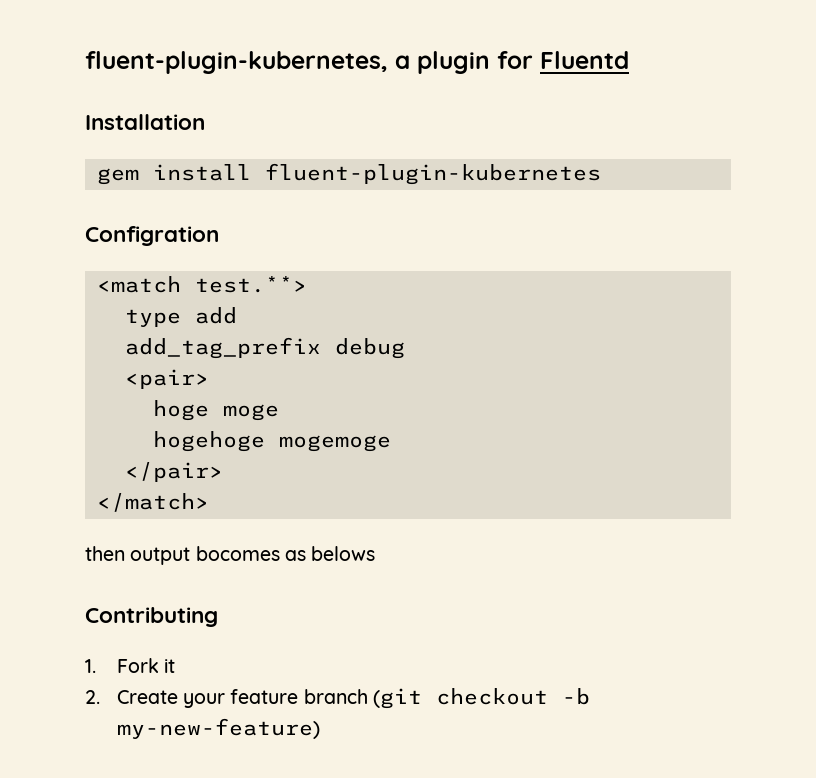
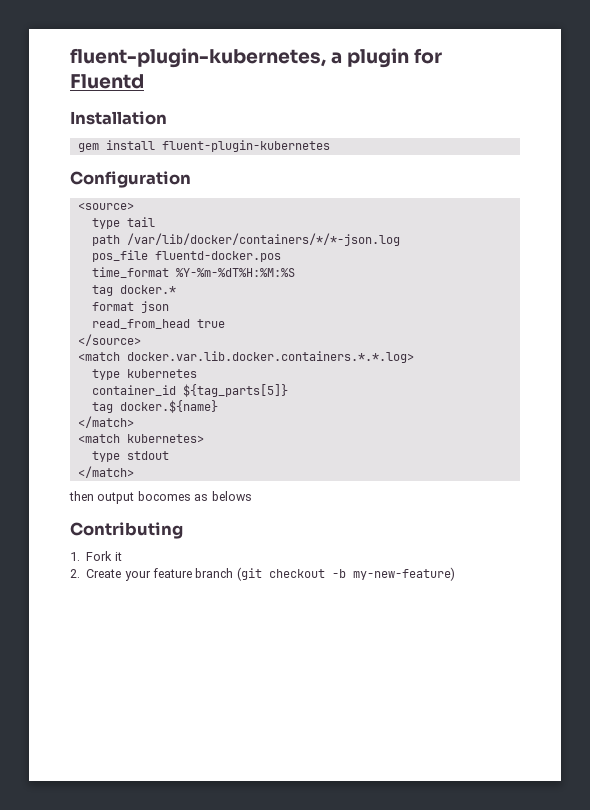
[85,226,219,246] [96,276,307,293] [124,307,237,327] [124,337,405,359] [124,369,209,389] [152,400,279,421] [152,431,391,452] [124,462,223,482] Configration // <match test.**> // type add // add_tag_prefix debug // <pair> // hoge moge // hogehoge mogemoge // </pair> -> [70,171,191,188] [77,202,134,210] [91,217,155,229] [91,233,400,246] [91,250,281,262] [91,267,295,278] [91,285,176,296] [91,301,169,313] [91,319,225,329] [77,334,141,346] [77,351,414,363] [91,369,197,380] [91,384,288,397] [91,400,218,413] [77,416,134,428] [77,434,204,443] [91,451,169,462] Configuration // <source> // type tail // path /var/lib/docker/containers/*/*-json.log // pos_file fluentd-docker.pos // time_format %Y-%m-%dT%H:%M:%S // tag docker.* // format json // read_from_head true // </source> // <match docker.var.lib.docker.containers.*.*.log> // type kubernetes // container_id ${tag_parts[5]} // tag docker.${name} // </match> // <match kubernetes> // type stdout

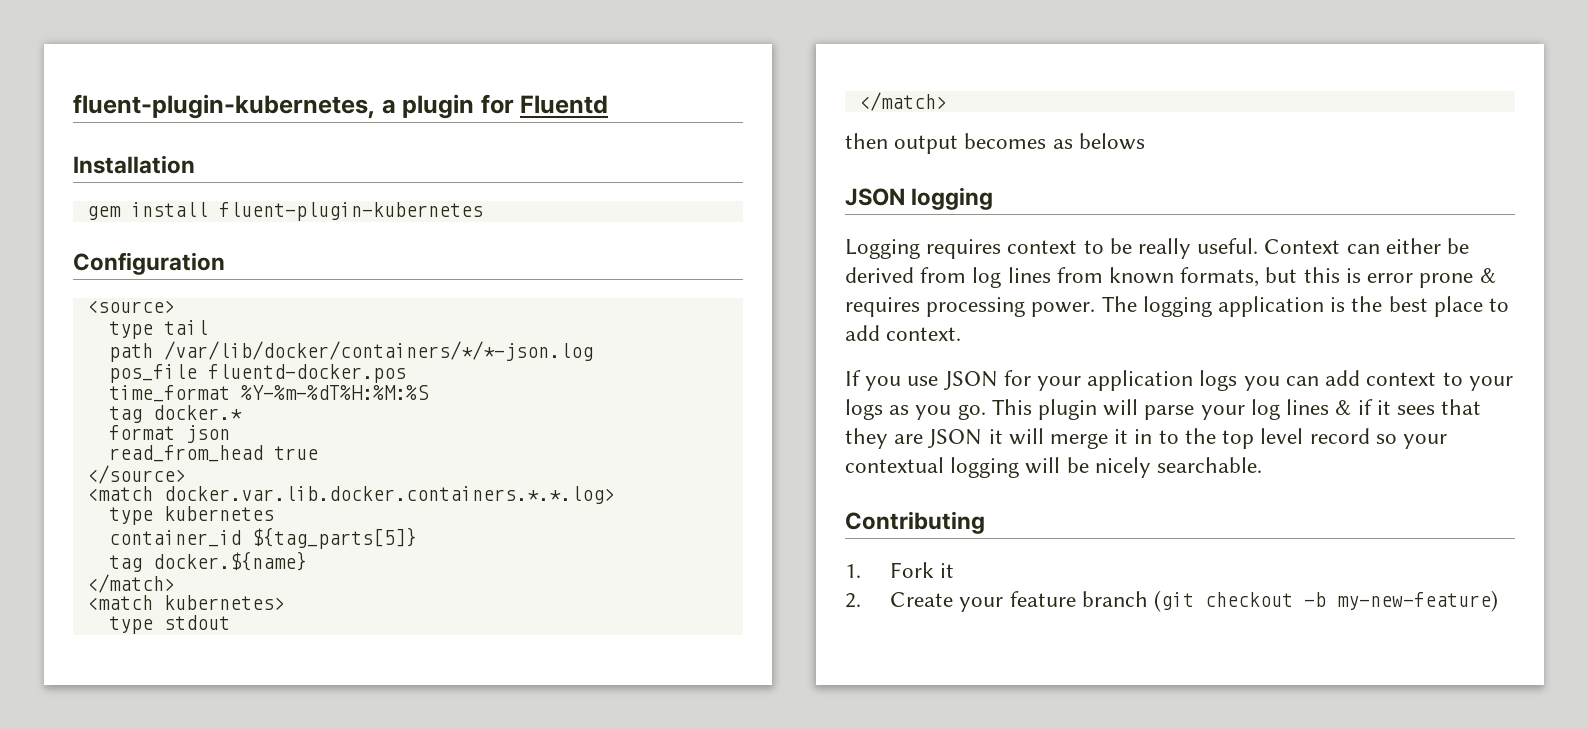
[137,491,191,501] bocomes -> [964,133,1047,149] becomes
(252, 496) none -> [845,187,994,210] [845,238,1470,259] [845,267,1496,288] [845,296,1510,317] [845,325,962,341] [845,370,1513,391] [845,399,1482,420] [845,428,1447,449] [845,457,1263,478] // JSON logging // Logging requires context to be really useful. Context can either be derived from log lines from known formats, but this is error prone & requires processing power. The logging application is the best place to add context. // If you use JSON for your application logs you can add context to your logs as you go. This plugin will parse your log lines & if it sees that they are JSON it will merge it in to the top level record so your contextual logging will be nicely searchable.

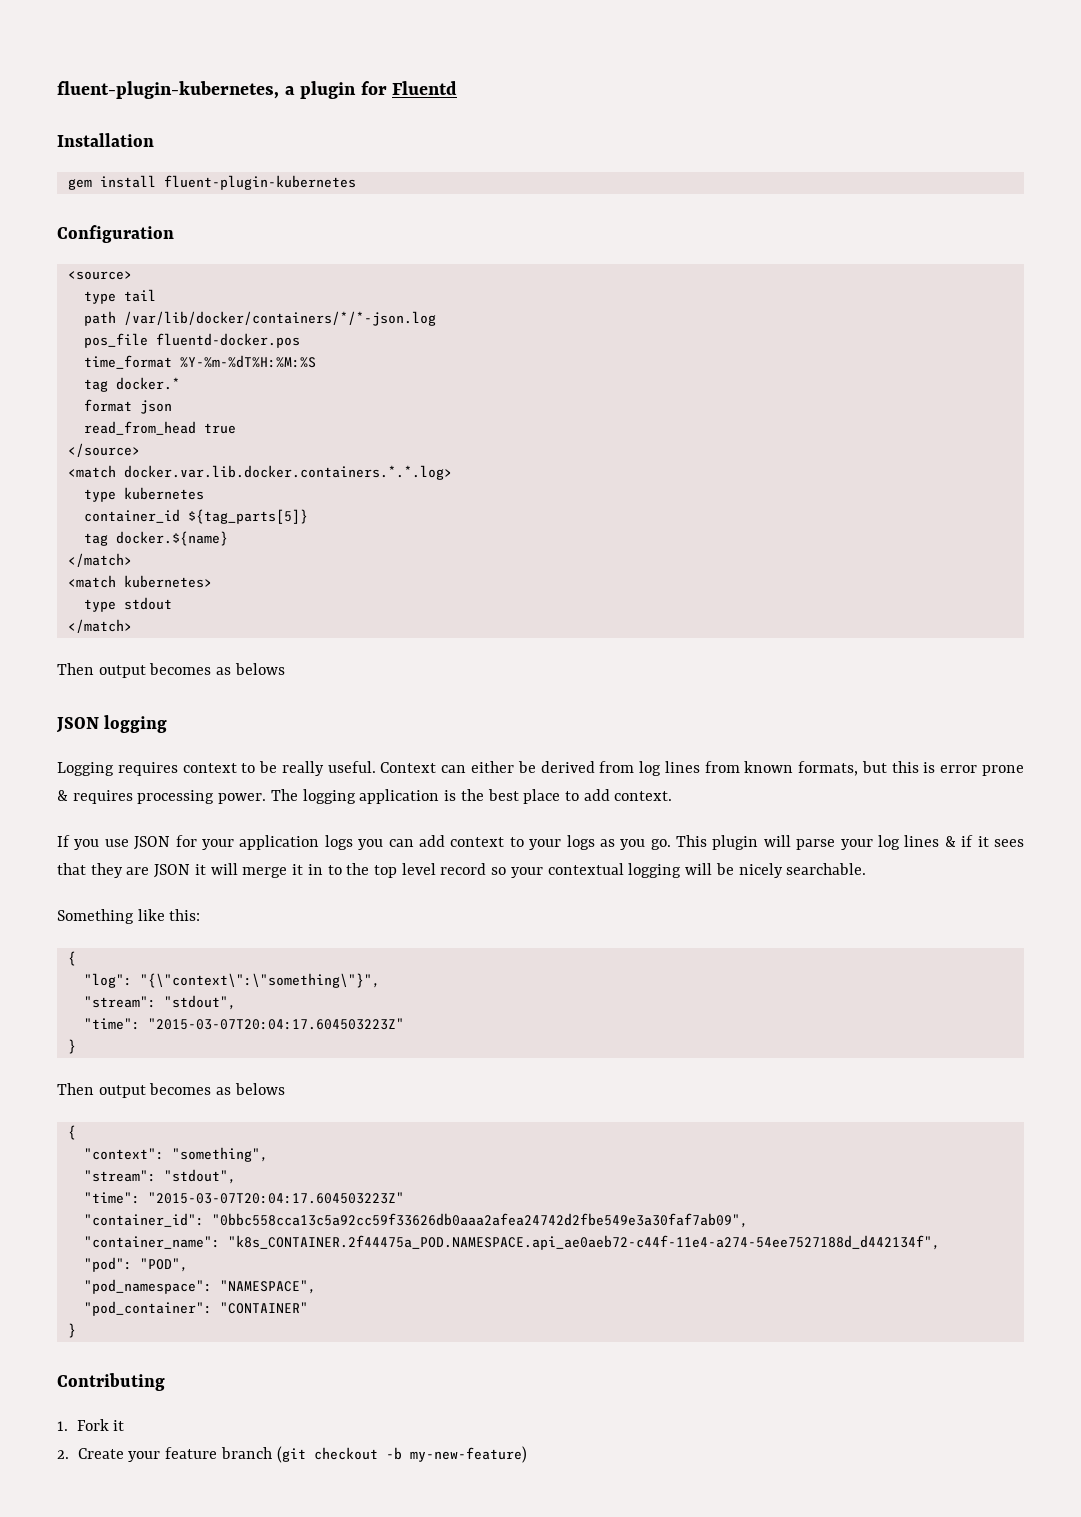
[845,133,888,149] then -> [57,663,94,675] Then
(1263, 465) none -> [57,909,201,924] [67,951,76,966] [83,973,380,988] [83,995,236,1010] [83,1018,404,1030] [67,1039,76,1054] [57,1083,285,1098] [67,1125,76,1140] [83,1147,268,1162] [83,1169,236,1184] [83,1192,404,1204] [83,1213,748,1228] [83,1235,940,1250] [83,1257,188,1272] [83,1279,316,1294] [83,1301,308,1316] [67,1323,76,1338] // Something like this: // { // "log": "{\"context\":\"something\"}", // "stream": "stdout", // "time": "2015-03-07T20:04:17.604503223Z" // } // Then output becomes as belows // { // "context": "something", // "stream": "stdout", // "time": "2015-03-07T20:04:17.604503223Z" // "container_id": "0bbc558cca13c5a92cc59f33626db0aaa2afea24742d2fbe549e3a30faf7ab09", // "container_name": "k8s_CONTAINER.2f44475a_POD.NAMESPACE.api_ae0aeb72-c44f-11e4-a274-54ee7527188d_d442134f", // "pod": "POD", // "pod_namespace": "NAMESPACE", // "pod_container": "CONTAINER" // }

